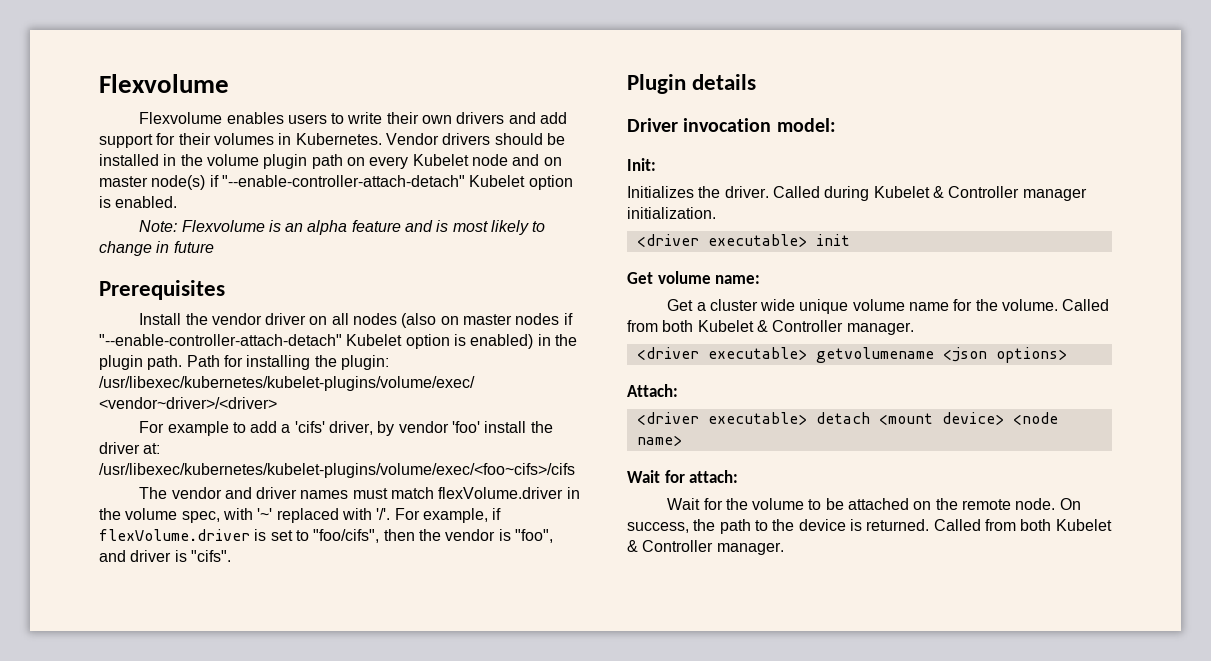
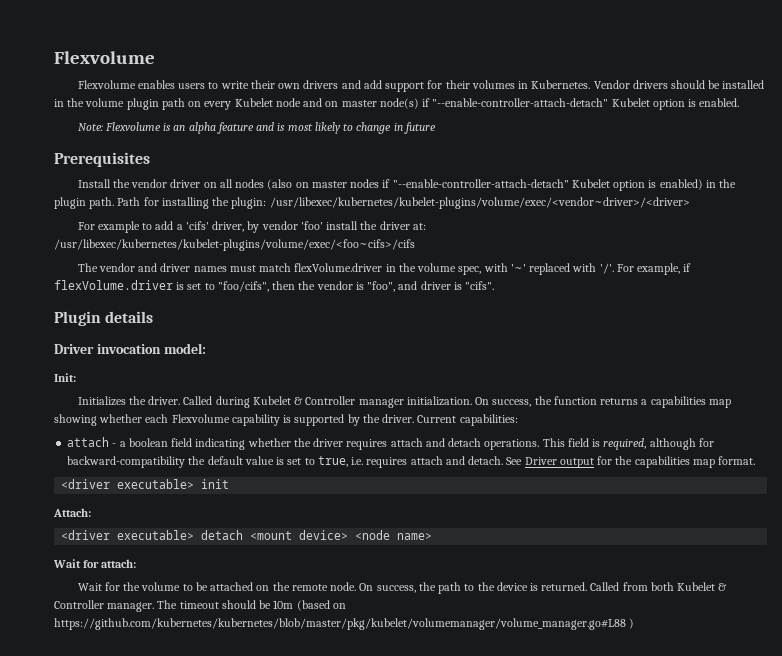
[636,234,850,247] [627,271,761,284] [667,299,1110,314] [627,320,914,335] [636,347,1067,363] // <driver executable> init // Get volume name: // Get a cluster wide unique volume name for the volume. Called from both Kubelet & Controller manager. // <driver executable> getvolumename <json options> -> [475,396,731,408] [54,414,518,426] [67,437,714,450] [67,456,756,468] [61,479,230,489] On success, the function returns a capabilities map showing whether each Flexvolume capability is supported by the driver. Current capabilities: // attach - a boolean field indicating whether the driver requires attach and detach operations. This field is required, although for backward-compatibility the default value is set to true, i.e. requires attach and detach. See Driver output for the capabilities map format. // <driver executable> init
(784, 548) none -> [157,600,346,611] [54,618,635,630] The timeout should be 10m (based on https://github.com/kubernetes/kubernetes/blob/master/pkg/kubelet/volumemanager/volume_manager.go#L88 )

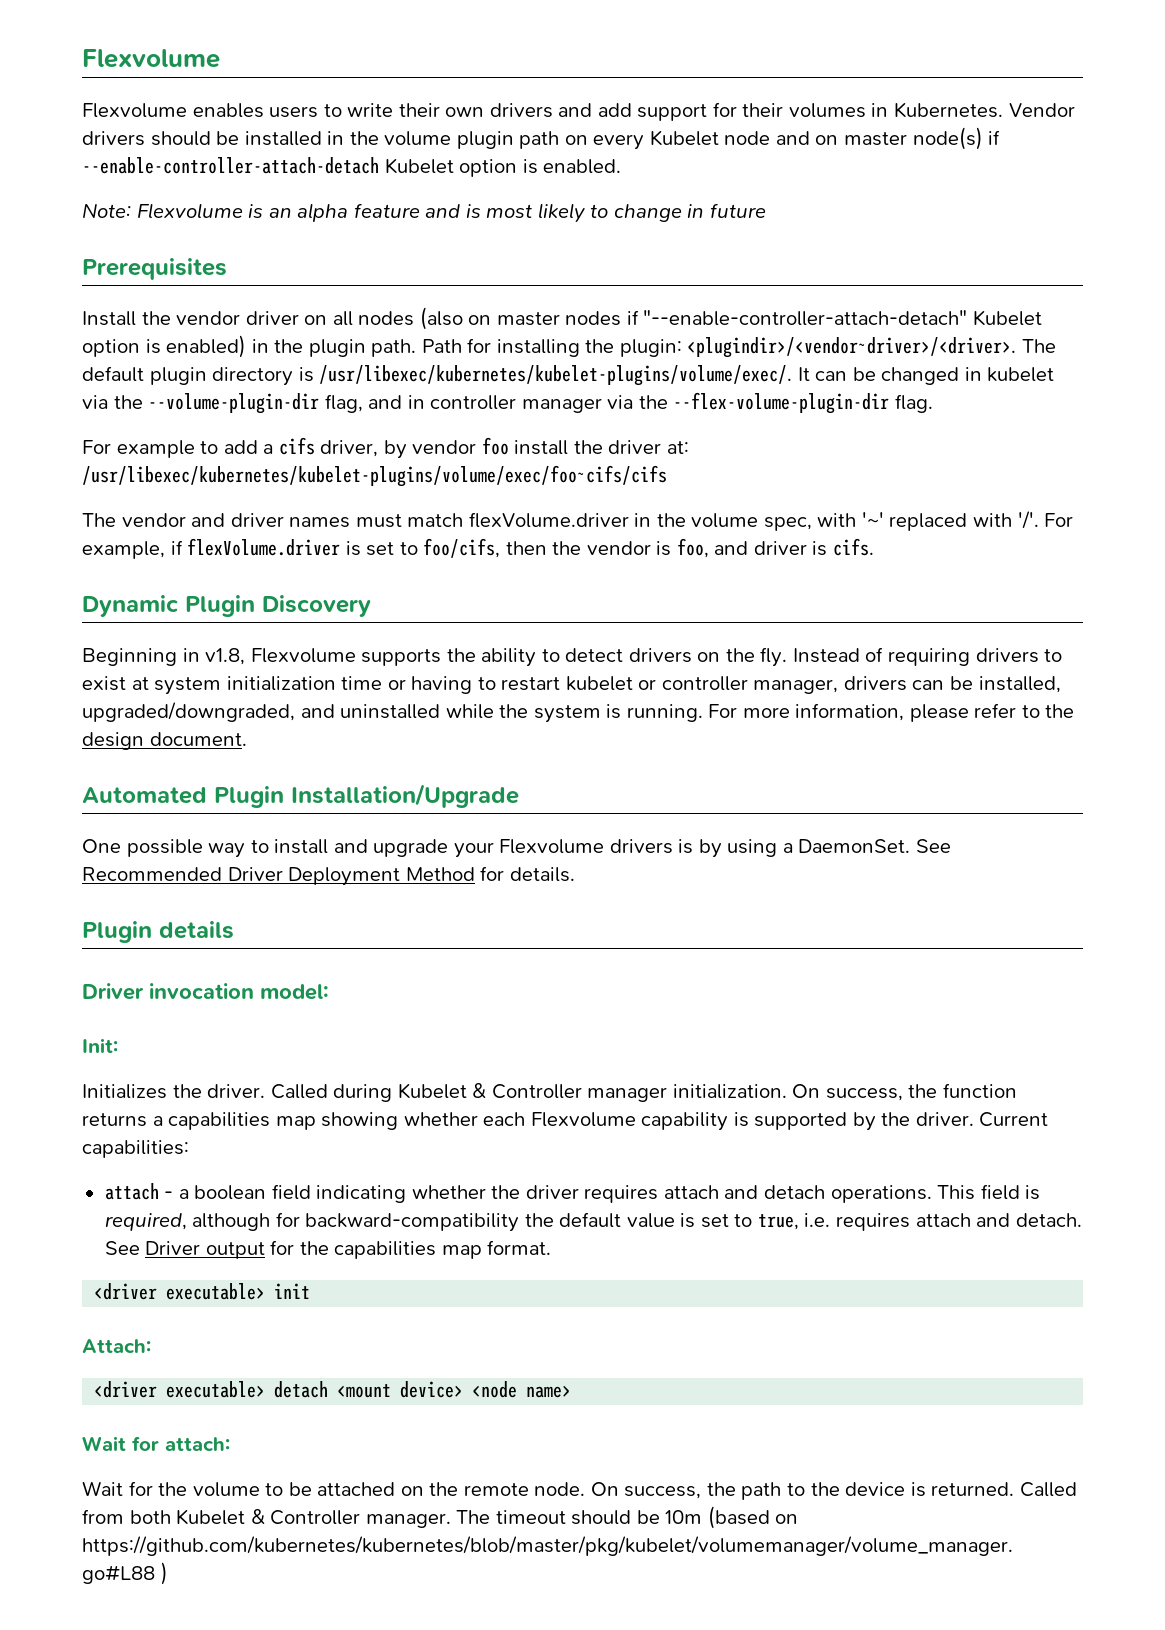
[432,98,609,107] "--enable-controller-attach-detach" -> [82,157,379,174] --enable-controller-attach-detach
[269,197,690,209] /usr/libexec/kubernetes/kubelet-plugins/volume/exec/<vendor~driver>/<driver> -> [687,337,1056,358] [82,365,1055,386] [82,392,933,414] <plugindir>/<vendor~driver>/<driver>. The default plugin directory is /usr/libexec/kubernetes/kubelet-plugins/volume/exec/. It can be changed in kubelet via the --volume-plugin-dir flag, and in controller manager via the --flex-volume-plugin-dir flag.
[185,221,209,230] 'cifs' -> [278,437,315,455] cifs
[300,221,323,230] 'foo' -> [481,437,509,455] foo
[54,239,415,251] /usr/libexec/kubernetes/kubelet-plugins/volume/exec/<foo~cifs>/cifs -> [82,465,667,487] /usr/libexec/kubernetes/kubelet-plugins/volume/exec/foo~cifs/cifs
[217,281,269,292] "foo/cifs", -> [423,538,501,558] foo/cifs,
[367,281,396,292] "foo", -> [676,538,709,558] foo,
[465,281,495,290] "cifs". -> [833,538,875,556] [82,595,371,617] [82,647,1063,667] [82,676,1061,695] [82,702,1075,723] [82,732,247,750] [82,784,519,808] [82,839,952,858] [82,866,575,886] cifs. // Dynamic Plugin Discovery // Beginning in v1.8, Flexvolume supports the ability to detect drivers on the fly. Instead of requiring drivers to exist at system initialization time or having to restart kubelet or controller manager, drivers can be installed, upgraded/downgraded, and uninstalled while the system is running. For more information, please refer to the design document. // Automated Plugin Installation/Upgrade // One possible way to install and upgrade your Flexvolume drivers is by using a DaemonSet. See Recommended Driver Deployment Method for details.

